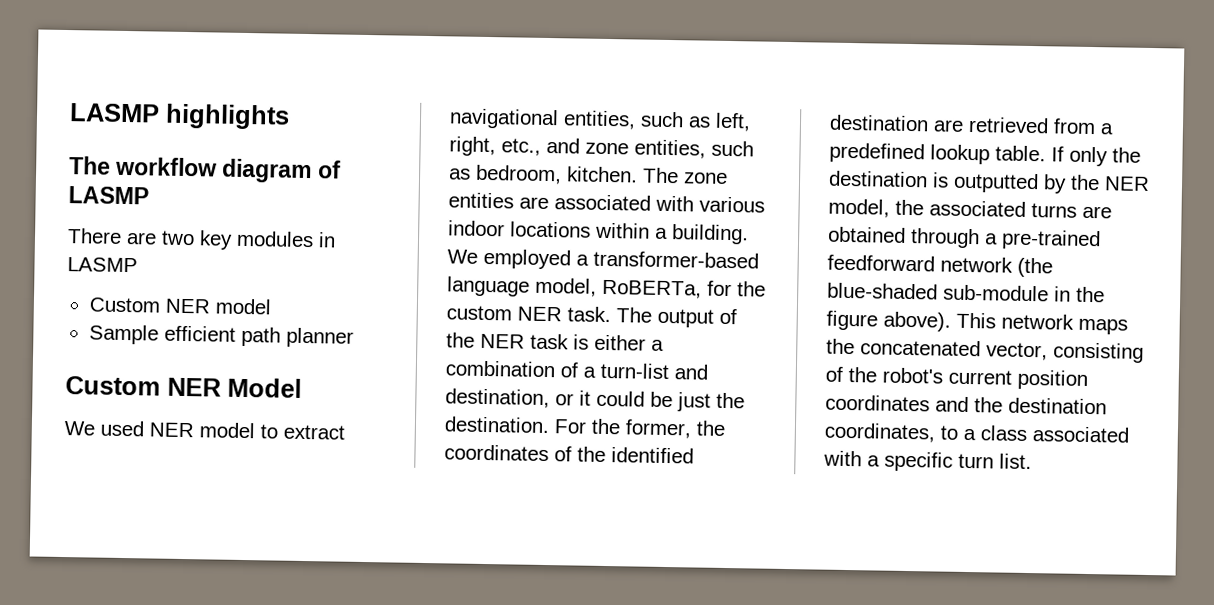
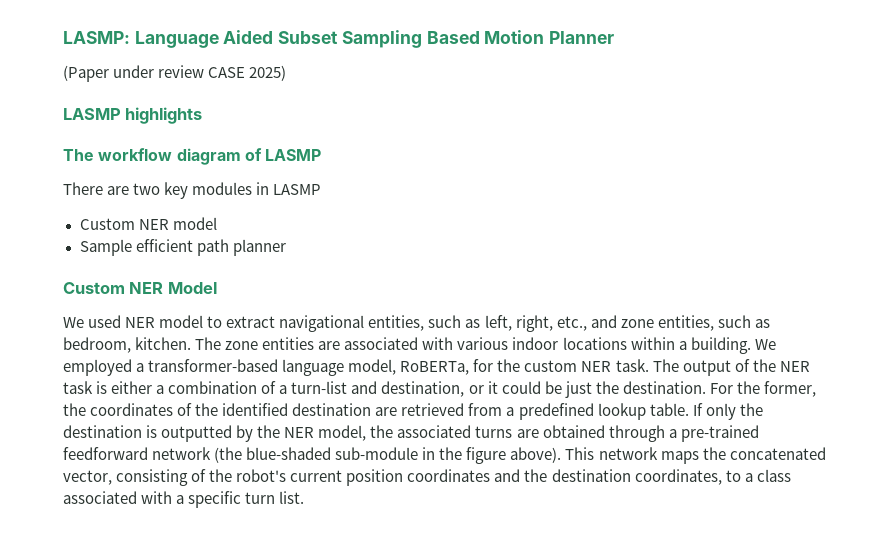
(69, 113) none -> [63,30,615,48] [63,65,287,82] LASMP: Language Aided Subset Sampling Based Motion Planner // (Paper under review CASE 2025) //

